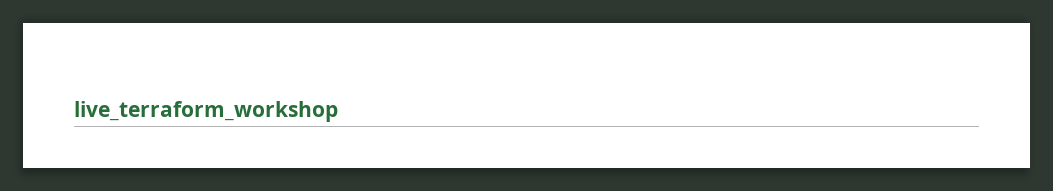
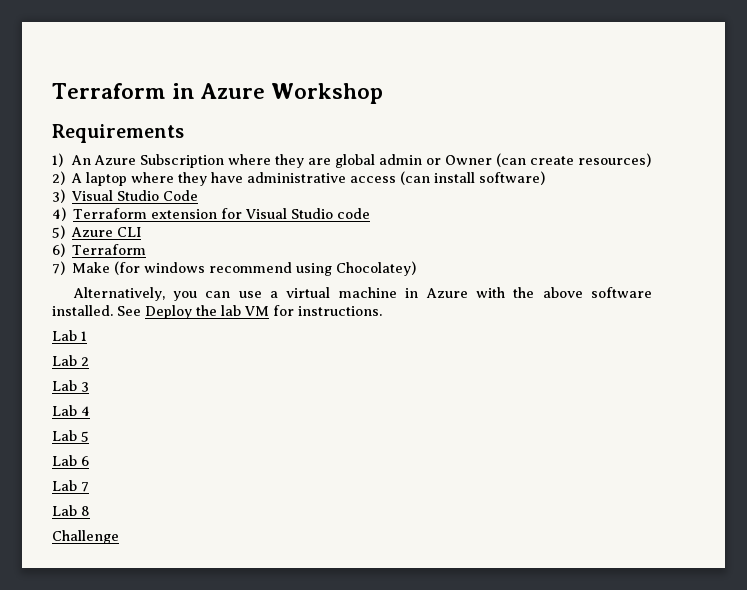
[74,101,338,122] live_terraform_workshop -> [52,83,384,104] [52,124,184,143] [52,153,651,168] [52,171,546,186] [52,189,199,203] [52,207,371,221] [52,225,142,239] [52,243,147,257] [52,261,417,276] [72,287,652,301] [52,305,382,319] [52,330,87,341] [52,355,89,366] [52,380,89,392] [52,405,90,416] [52,430,89,442] [52,455,89,466] [52,480,89,492] [52,505,90,516] [52,530,119,544] Terraform in Azure Workshop // Requirements // 1) An Azure Subscription where they are global admin or Owner (can create resources) // 2) A laptop where they have administrative access (can install software) // 3) Visual Studio Code // 4) Terraform extension for Visual Studio code // 5) Azure CLI // 6) Terraform // 7) Make (for windows recommend using Chocolatey) // Alternatively, you can use a virtual machine in Azure with the above software installed. See Deploy the lab VM for instructions. // Lab 1 // Lab 2 // Lab 3 // Lab 4 // Lab 5 // Lab 6 // Lab 7 // Lab 8 // Challenge

